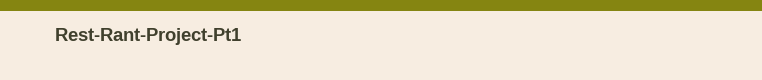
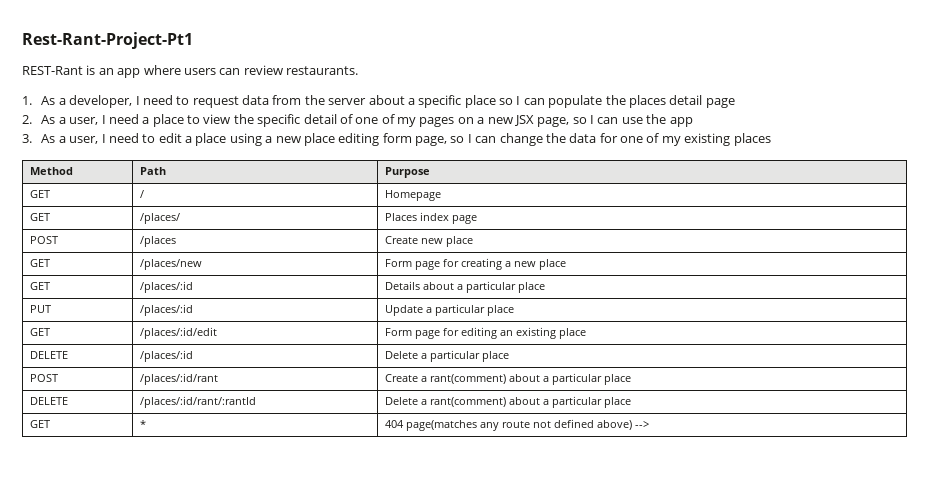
(241, 36) none -> [22,65,358,78] [22,95,735,108] [22,114,693,127] [22,133,771,146] [29,167,73,175] [139,167,166,175] [384,167,430,178] [29,190,50,198] [139,190,144,198] [384,190,441,201] [29,213,50,221] [139,213,180,224] [384,212,477,224] [29,236,58,244] [139,236,176,247] [384,236,473,247] [29,259,50,267] [139,259,202,270] [384,258,566,270] [29,282,50,290] [139,281,193,293] [384,281,545,293] [29,305,51,313] [139,304,193,316] [384,304,514,316] [29,328,50,336] [139,327,217,339] [384,327,586,339] [29,351,68,359] [139,350,193,362] [384,350,509,362] [29,374,58,382] [139,373,218,385] [384,373,631,385] [29,397,68,405] [139,396,256,408] [384,396,631,408] [29,420,50,428] [139,420,146,428] [384,419,649,431] // REST-Rant is an app where users can review restaurants. // 1. As a developer, I need to request data from the server about a specific place so I can populate the places detail page // 2. As a user, I need a place to view the specific detail of one of my pages on a new JSX page, so I can use the app // 3. As a user, I need to edit a place using a new place editing form page, so I can change the data for one of my existing places // Method | Path | Purpose // GET | / | Homepage // GET | /places/ | Places index page // POST | /places | Create new place // GET | /places/new | Form page for creating a new place // GET | /places/:id | Details about a particular place // PUT | /places/:id | Update a particular place // GET | /places/:id/edit | Form page for editing an existing place // DELETE | /places/:id | Delete a particular place // POST | /places/:id/rant | Create a rant(comment) about a particular place // DELETE | /places/:id/rant/:rantId | Delete a rant(comment) about a particular place // GET | * | 404 page(matches any route not defined above) -->

